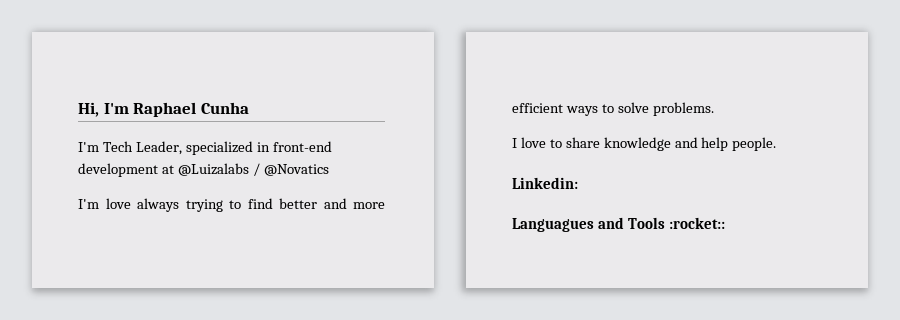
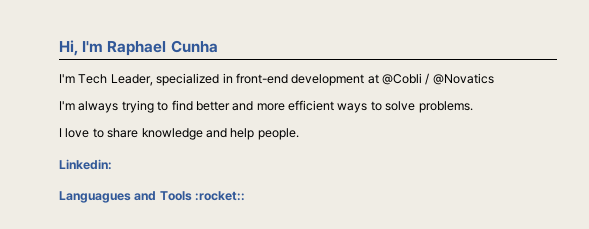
[177,163,249,176] @Luizalabs -> [382,73,422,85] @Cobli
[105,198,131,209] love -> (75, 105) none

